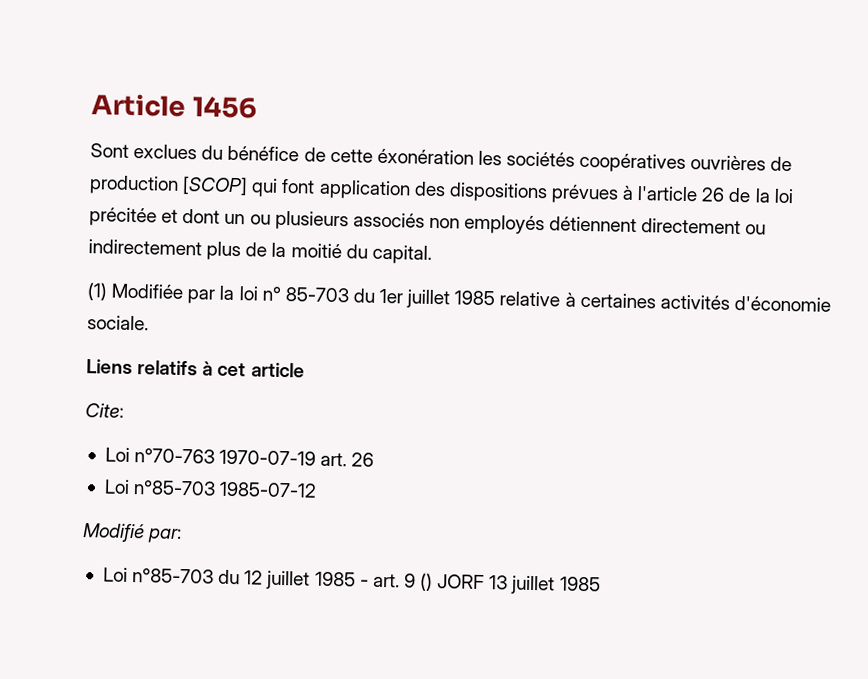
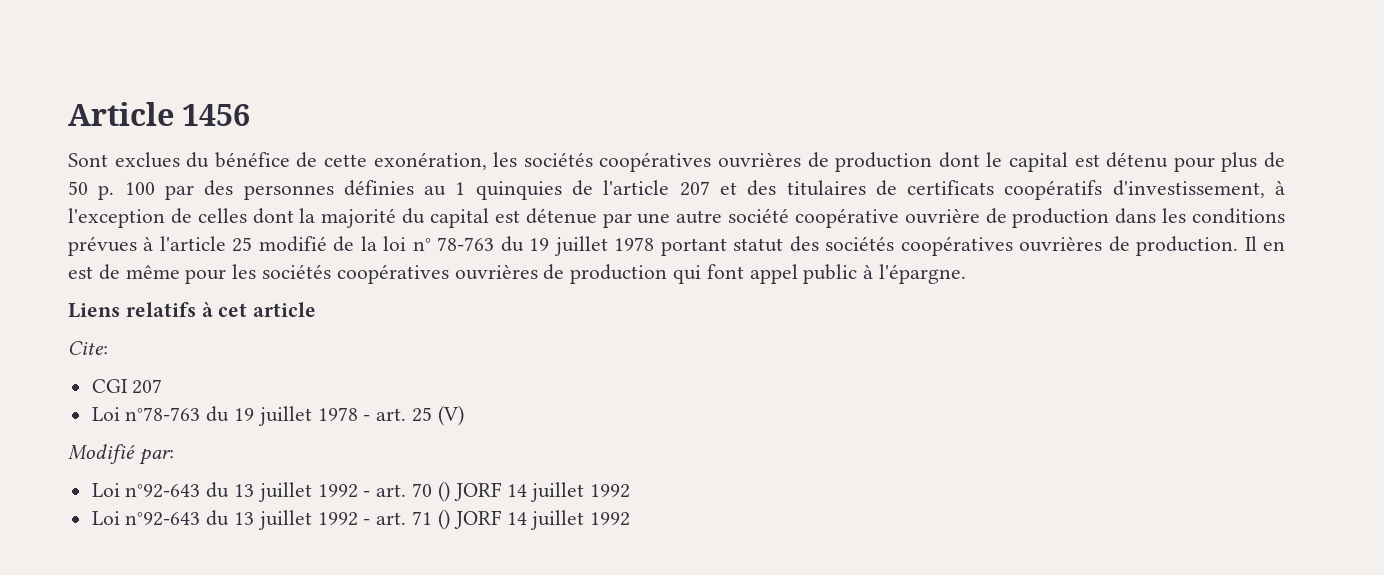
[376,148,793,173] [89,175,548,203] éxonération les sociétés coopératives ouvrières de production [SCOP] qui font application des dispositions -> [373,152,1285,172] [68,180,1285,200] [68,208,1285,228] exonération, les sociétés coopératives ouvrières de production dont le capital est détenu pour plus de 50 p. 100 par des personnes définies au 1 quinquies de l'article 207 et des titulaires de certificats coopératifs d'investissement, à l'exception de celles dont la majorité du capital est détenue par une autre société coopérative ouvrière de production dans les conditions
[701,187,726,202] 26 -> [232,236,327,252] 25 modifié
[89,207,767,235] [88,239,432,264] [87,282,831,312] [87,315,149,331] précitée et dont un ou plusieurs associés non employés détiennent directement ou indirectement plus de la moitié du capital. // (1) Modifiée par la loi n° 85-703 du 1er juillet 1985 relative à certaines activités d'économie sociale. -> [412,236,1285,256] [68,264,967,284] n° 78-763 du 19 juillet 1978 portant statut des sociétés coopératives ouvrières de production. Il en est de même pour les sociétés coopératives ouvrières de production qui font appel public à l'épargne.
[104,447,375,467] [103,479,318,498] [82,522,183,544] [102,567,601,595] Loi n°70-763 1970-07-19 art. 26 // Loi n°85-703 1985-07-12 // Modifié par: // Loi n°85-703 du 12 juillet 1985 - art. 9 () JORF 13 juillet 1985 -> [91,379,163,394] [91,405,464,426] [68,444,174,465] [91,481,631,502] [91,509,631,530] CGI 207 // Loi n°78-763 du 19 juillet 1978 - art. 25 (V) // Modifié par: // Loi n°92-643 du 13 juillet 1992 - art. 70 () JORF 14 juillet 1992 // Loi n°92-643 du 13 juillet 1992 - art. 71 () JORF 14 juillet 1992

